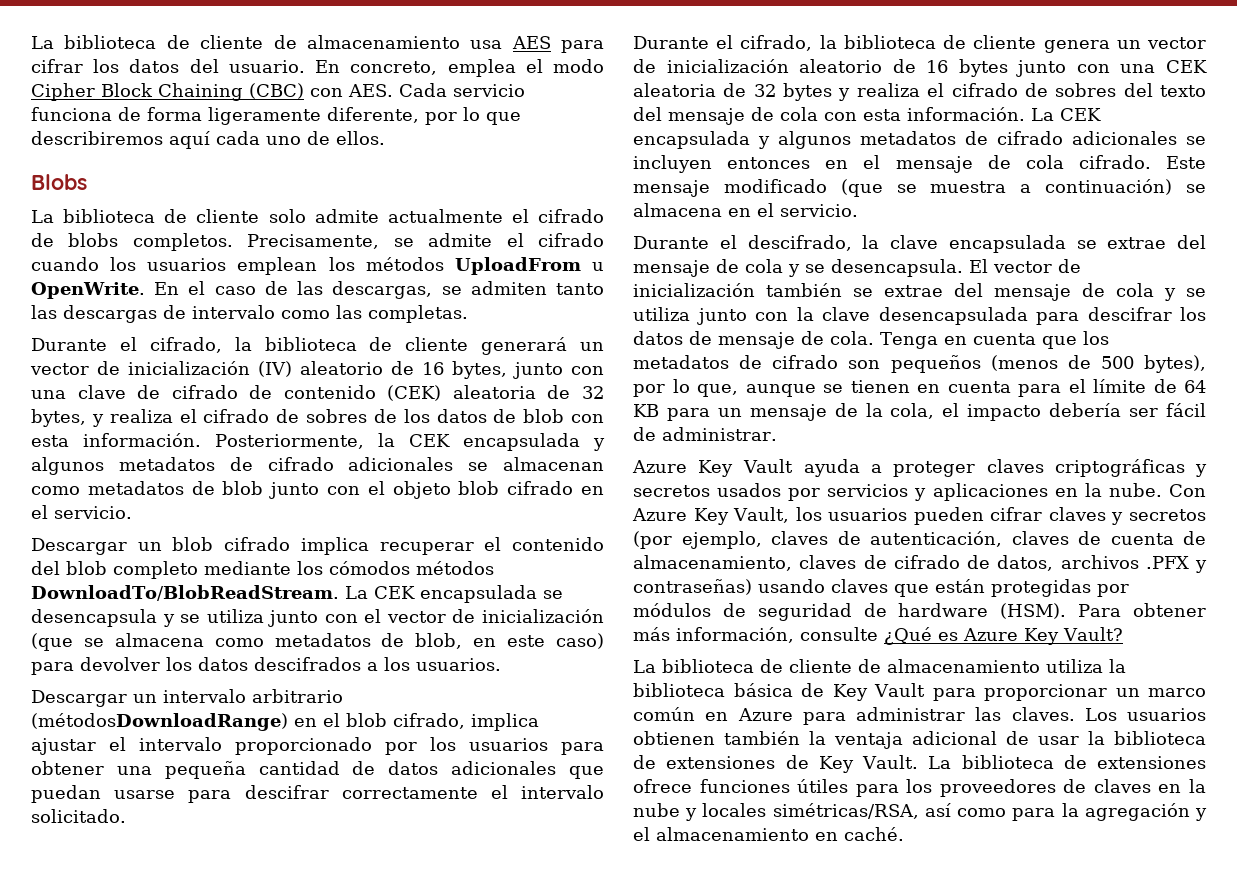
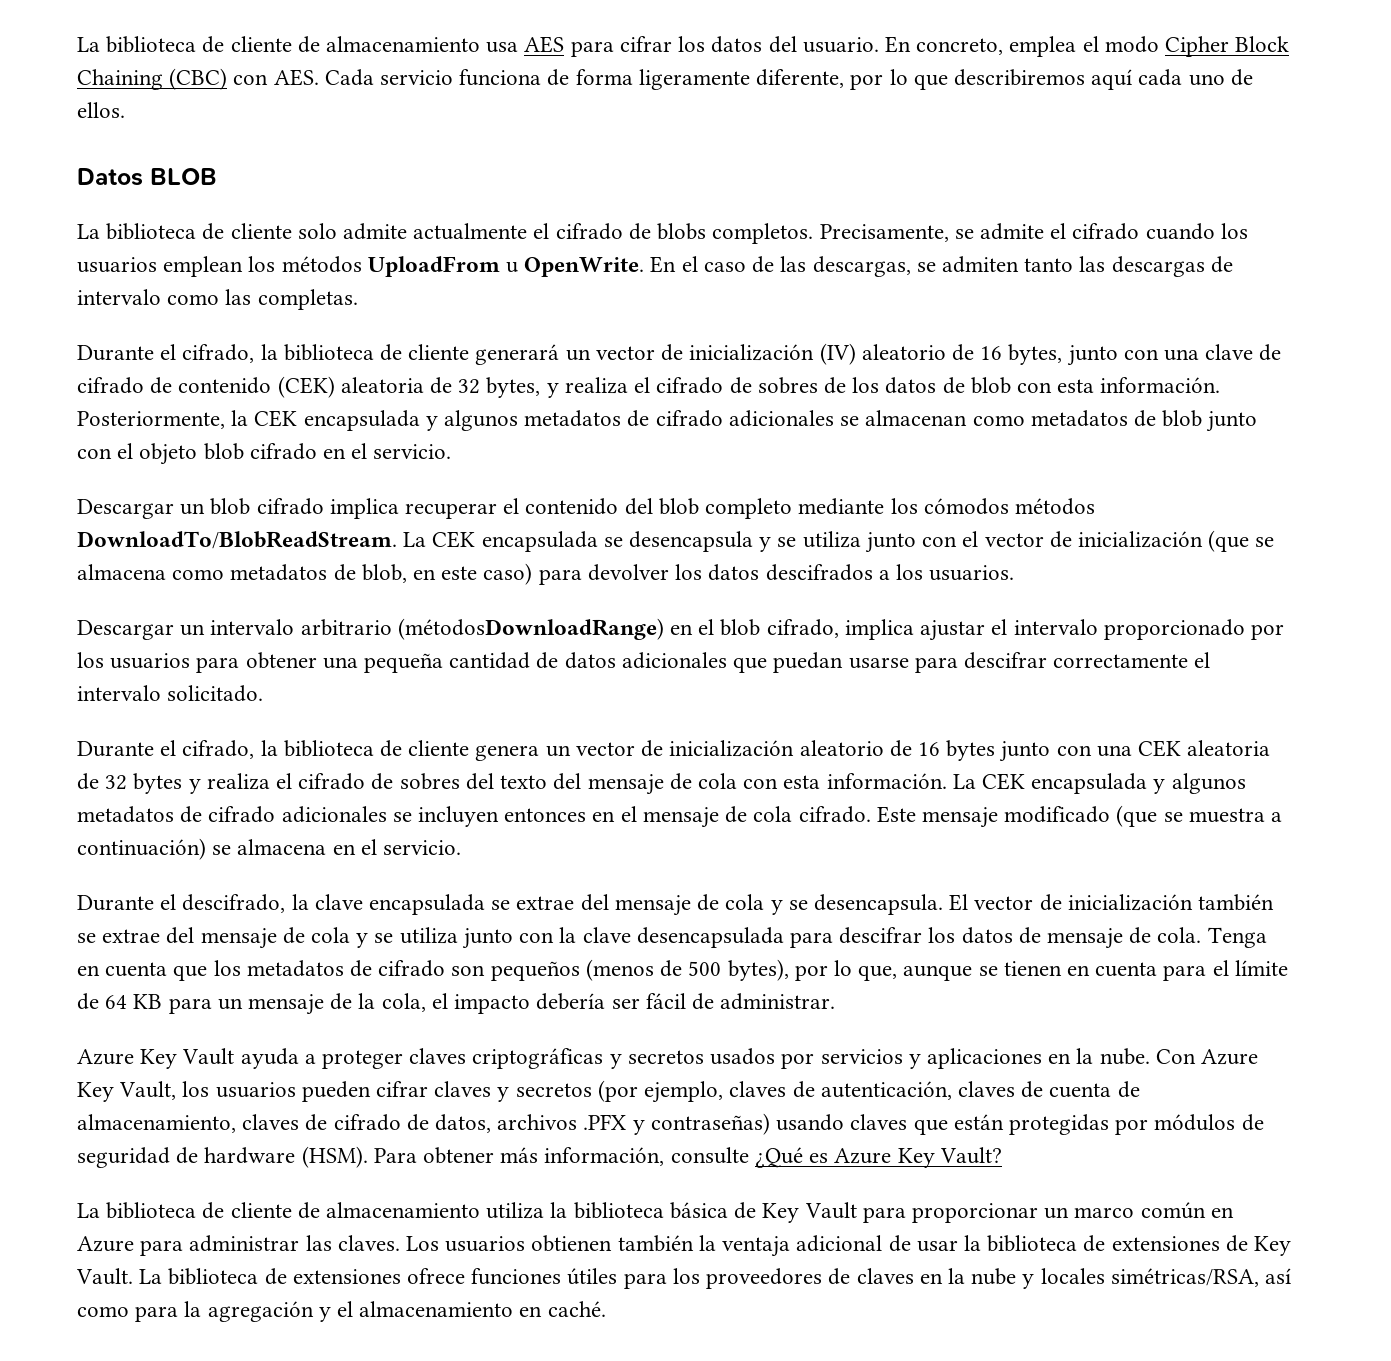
[31,174,87,190] Blobs -> [77,168,217,186] Datos BLOB

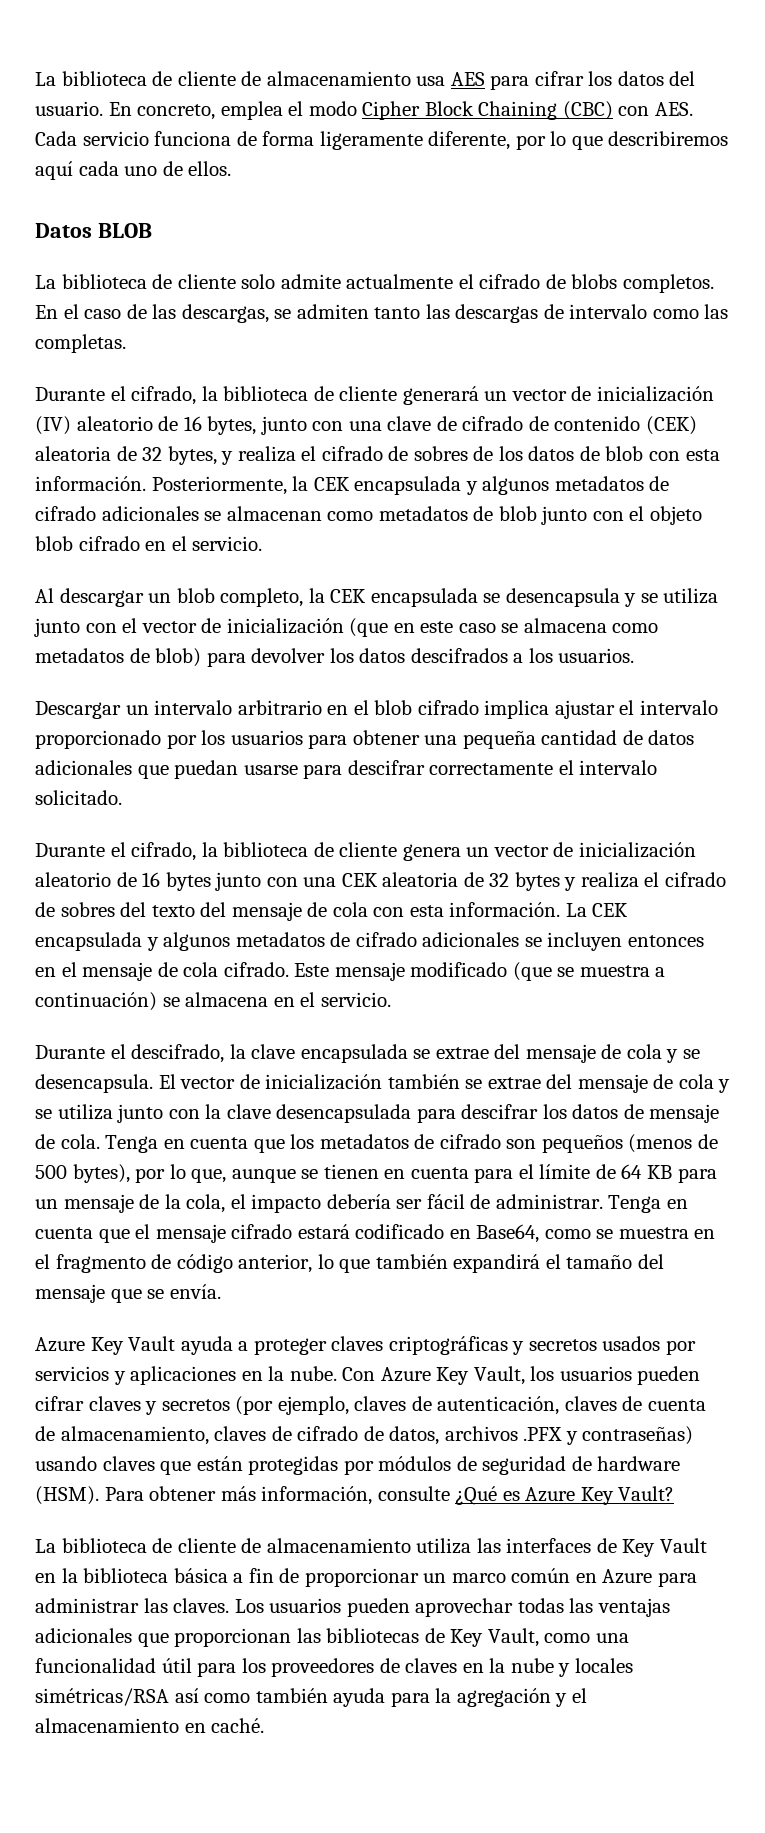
[819,223,1248,242] [77,256,645,277] Precisamente, se admite el cifrado cuando los usuarios emplean los métodos UploadFrom u OpenWrite. -> (714, 283) none
[77,498,1095,519] [77,531,427,549] Descargar un blob cifrado implica recuperar el contenido del blob completo mediante los cómodos métodos DownloadTo/BlobReadStream. La -> [35,588,325,607] Al descargar un blob completo, la
(1250, 541) none -> [393,621,496,633] en este caso
[361,563,533,585] blob, en este caso) -> [155,648,202,667] blob)
[397,618,664,640] (métodosDownloadRange) -> (322, 707) none
[766,619,839,638] cifrado, -> [417,700,479,715] cifrado
(836, 1001) none -> [608,1195,688,1213] [35,1224,716,1243] [35,1254,664,1273] [35,1284,221,1303] Tenga en cuenta que el mensaje cifrado estará codificado en Base64, como se muestra en el fragmento de código anterior, lo que también expandirá el tamaño del mensaje que se envía.
[550,1202,906,1223] la biblioteca básica de Key Vault para -> [476,1538,707,1557] [35,1568,300,1583] las interfaces de Key Vault en la biblioteca básica a fin de
[531,1235,1291,1257] [76,1268,618,1285] obtienen también la ventaja adicional de usar la biblioteca de extensiones de Key Vault. La biblioteca de extensiones ofrece funciones útiles -> [346,1598,670,1617] [35,1628,629,1647] [35,1658,192,1673] pueden aprovechar todas las ventajas adicionales que proporcionan las bibliotecas de Key Vault, como una funcionalidad útil
[1110,1268,1259,1287] simétricas/RSA, -> [35,1688,169,1706] simétricas/RSA
(129, 1311) none -> [255,1688,386,1707] también ayuda

